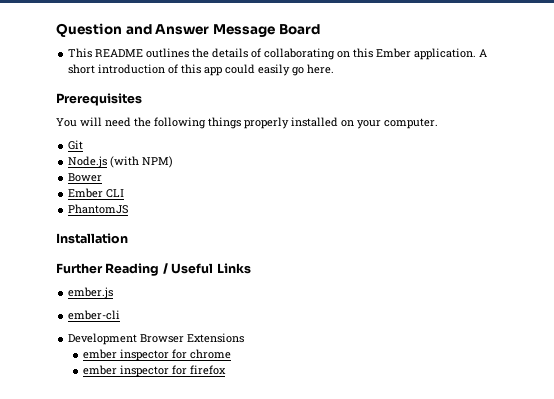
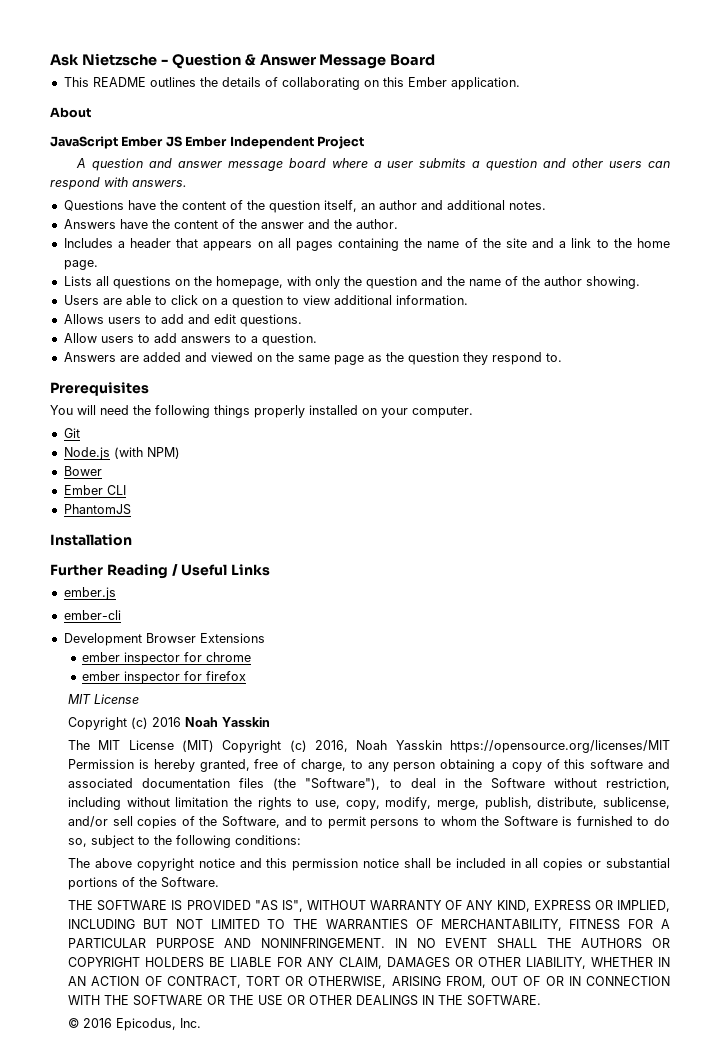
[56,23,152,37] Question and -> [50,53,256,69] Ask Nietzsche - Question &
[479,49,488,57] [68,64,335,76] A short introduction of this app could easily go here. -> [50,107,91,118] [50,136,364,149] [76,158,671,171] [50,177,187,190] [63,200,546,213] [63,219,398,229] [63,238,671,251] [63,260,98,270] [63,276,640,289] [63,295,468,308] [63,314,302,327] [63,333,317,346] [63,352,562,365] // About // JavaScript Ember JS Ember Independent Project // A question and answer message board where a user submits a question and other users can respond with answers. // Questions have the content of the question itself, an author and additional notes. // Answers have the content of the answer and the author. // Includes a header that appears on all pages containing the name of the site and a link to the home page. // Lists all questions on the homepage, with only the question and the name of the author showing. // Users are able to click on a question to view additional information. // Allows users to add and edit questions. // Allow users to add answers to a question. // Answers are added and viewed on the same page as the question they respond to.
(226, 370) none -> [68,694,140,704] [68,717,271,730] [68,740,670,753] [68,759,671,772] [68,778,670,790] [68,797,671,810] [68,816,671,829] [68,835,302,848] [68,858,670,871] [68,877,220,890] [68,900,670,912] [68,919,671,931] [68,938,670,949] [68,957,671,969] [68,976,670,988] [68,995,542,1006] [68,1018,202,1031] // MIT License // Copyright (c) 2016 Noah Yasskin // The MIT License (MIT) Copyright (c) 2016, Noah Yasskin https://opensource.org/licenses/MIT Permission is hereby granted, free of charge, to any person obtaining a copy of this software and associated documentation files (the "Software"), to deal in the Software without restriction, including without limitation the rights to use, copy, modify, merge, publish, distribute, sublicense, and/or sell copies of the Software, and to permit persons to whom the Software is furnished to do so, subject to the following conditions: // The above copyright notice and this permission notice shall be included in all copies or substantial portions of the Software. // THE SOFTWARE IS PROVIDED "AS IS", WITHOUT WARRANTY OF ANY KIND, EXPRESS OR IMPLIED, INCLUDING BUT NOT LIMITED TO THE WARRANTIES OF MERCHANTABILITY, FITNESS FOR A PARTICULAR PURPOSE AND NONINFRINGEMENT. IN NO EVENT SHALL THE AUTHORS OR COPYRIGHT HOLDERS BE LIABLE FOR ANY CLAIM, DAMAGES OR OTHER LIABILITY, WHETHER IN AN ACTION OF CONTRACT, TORT OR OTHERWISE, ARISING FROM, OUT OF OR IN CONNECTION WITH THE SOFTWARE OR THE USE OR OTHER DEALINGS IN THE SOFTWARE. // © 2016 Epicodus, Inc.

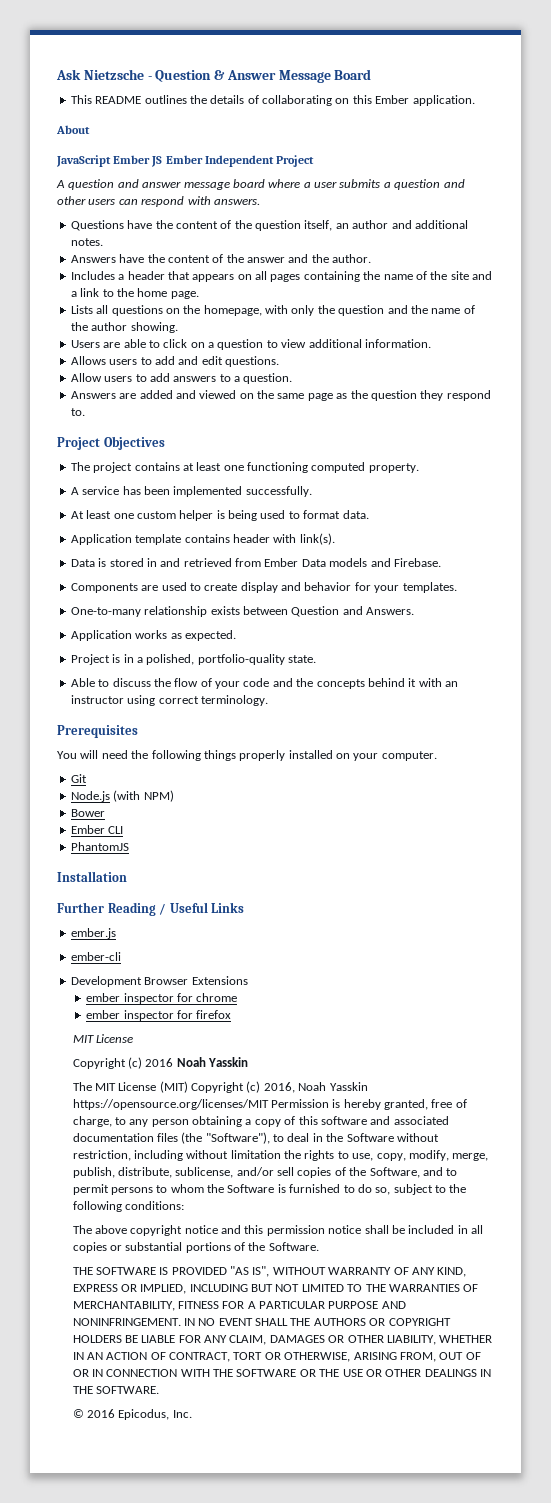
(562, 357) none -> [57,436,165,450] [70,462,419,473] [70,486,312,497] [70,510,369,521] [70,533,335,545] [70,558,441,567] [70,582,457,593] [70,606,414,617] [70,630,236,641] [70,654,316,665] [70,678,458,689] [70,695,268,706] // Project Objectives // The project contains at least one functioning computed property. // A service has been implemented successfully. // At least one custom helper is being used to format data. // Application template contains header with link(s). // Data is stored in and retrieved from Ember Data models and Firebase. // Components are used to create display and behavior for your templates. // One-to-many relationship exists between Question and Answers. // Application works as expected. // Project is in a polished, portfolio-quality state. // Able to discuss the flow of your code and the concepts behind it with an instructor using correct terminology.

